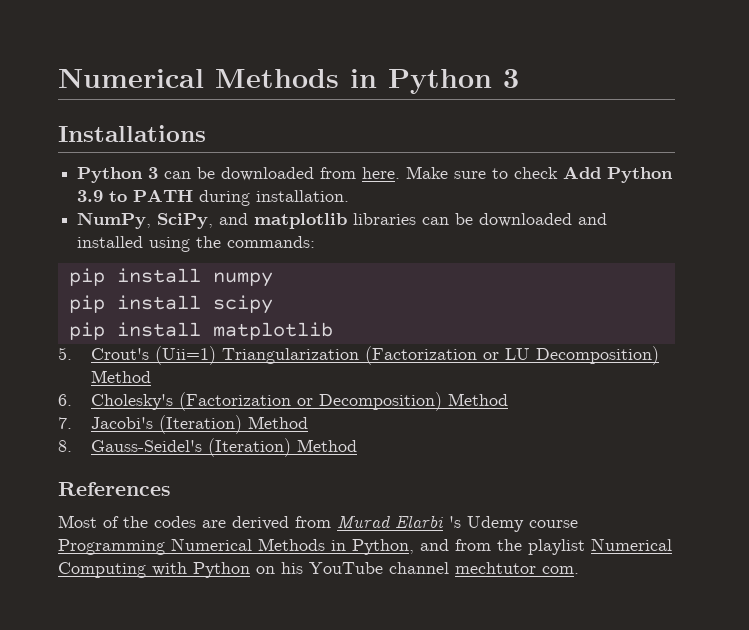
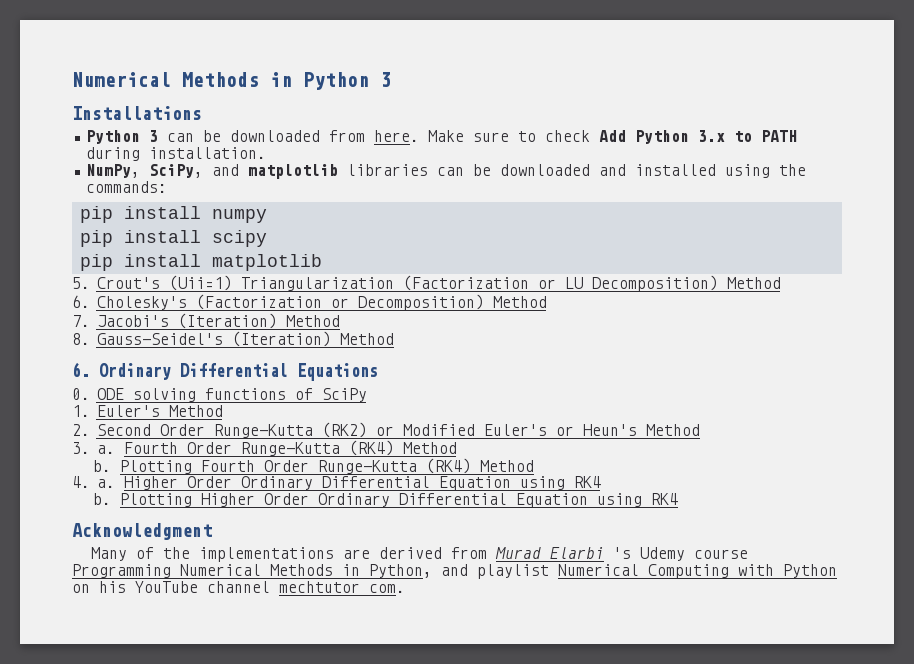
[77,190,104,202] 3.9 -> [698,130,726,142] 3.x
[58,482,171,496] [58,515,97,528] References // Most -> [72,362,378,381] [72,388,367,402] [72,405,223,417] [72,422,700,438] [72,440,457,456] [92,458,534,474] [72,476,601,491] [92,493,678,508] [72,523,212,540] [91,547,128,561] 6. Ordinary Differential Equations // 0. ODE solving functions of SciPy // 1. Euler's Method // 2. Second Order Runge-Kutta (RK2) or Modified Euler's or Heun's Method // 3. a. Fourth Order Runge-Kutta (RK4) Method // b. Plotting Fourth Order Runge-Kutta (RK4) Method // 4. a. Higher Order Ordinary Differential Equation using RK4 // b. Plotting Higher Order Ordinary Differential Equation using RK4 // Acknowledgment // Many
[154,516,196,528] codes -> [199,547,335,562] implementations
[455,539,522,551] from the -> (468, 570) none

